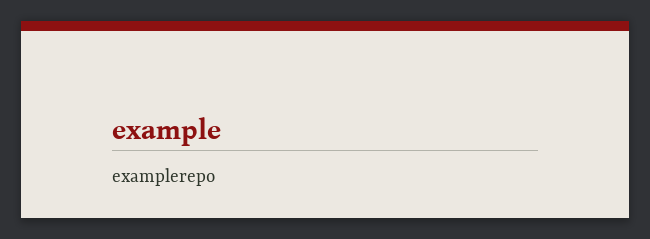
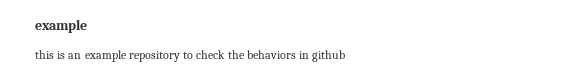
[112,168,215,186] examplerepo -> [35,50,346,62] this is an example repository to check the behaviors in github

